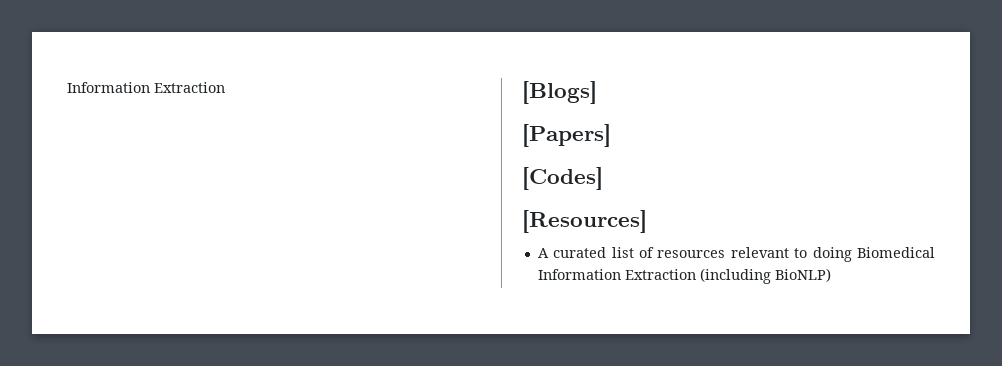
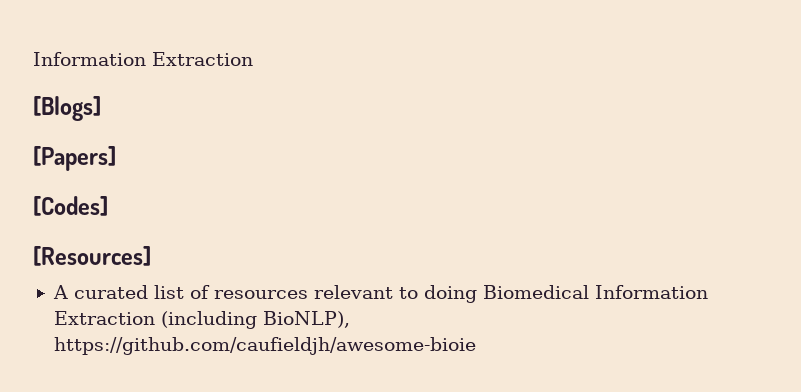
[774,268,831,282] BioNLP) -> [262,311,350,328] [53,337,476,355] BioNLP), https://github.com/caufieldjh/awesome-bioie

